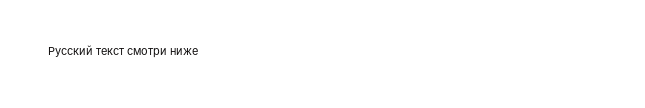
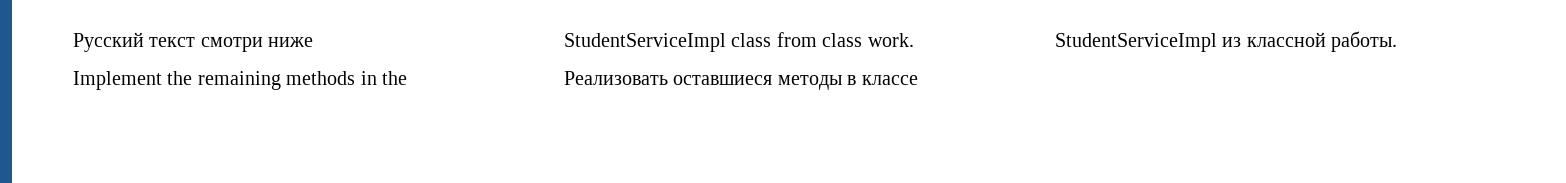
(198, 51) none -> [73,71,407,90] [564,32,914,52] [564,71,918,90] [1055,31,1398,52] // Implement the remaining methods in the StudentServiceImpl class from class work. // Реализовать оставшиеся методы в классе StudentServiceImpl из классной работы.

